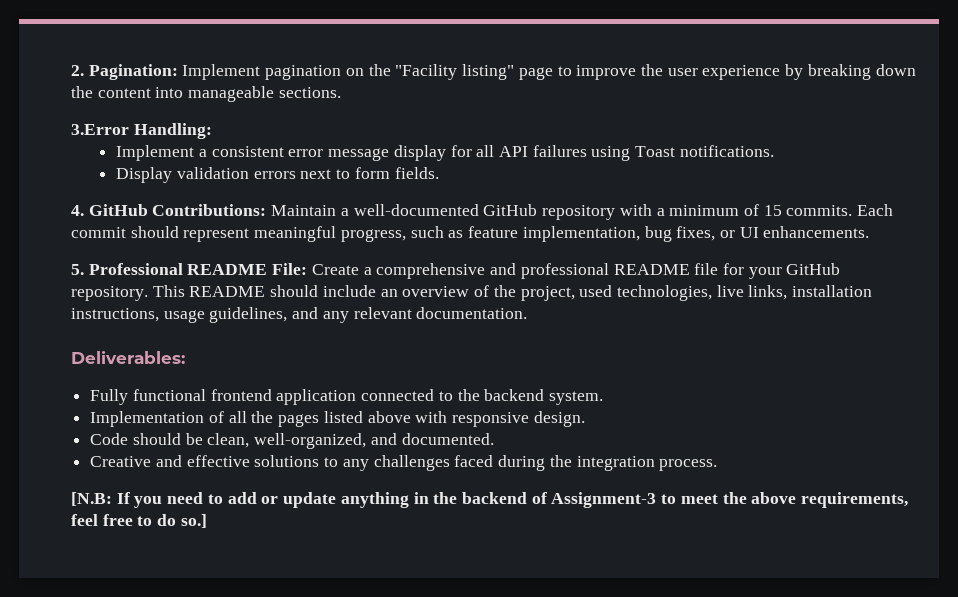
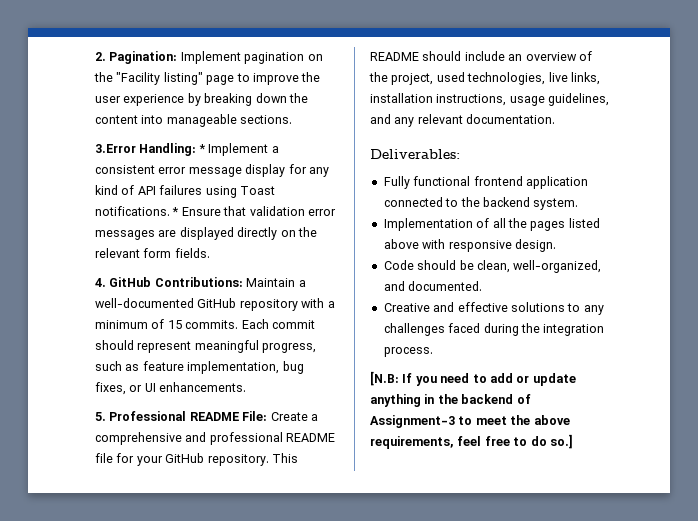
(212, 131) // -> [198,144,206,153] *
[476,145,495,157] all -> [308,167,329,177] [95,185,135,195] any kind of
[116,167,351,183] // Display validation errors next to -> [172,206,336,216] [95,227,317,240] [95,248,140,258] * Ensure that validation error messages are displayed directly on the relevant

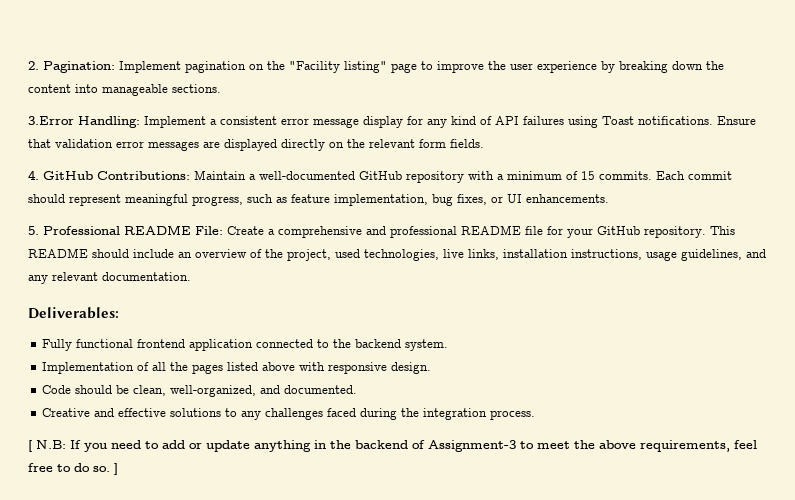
[198,144,206,153] * -> (140, 122) none
[172,207,180,216] * -> (713, 120) none
[370,371,399,386] [N.B: -> [28,440,66,452] [ N.B:
[549,434,573,449] so.] -> [93,463,118,475] so. ]

